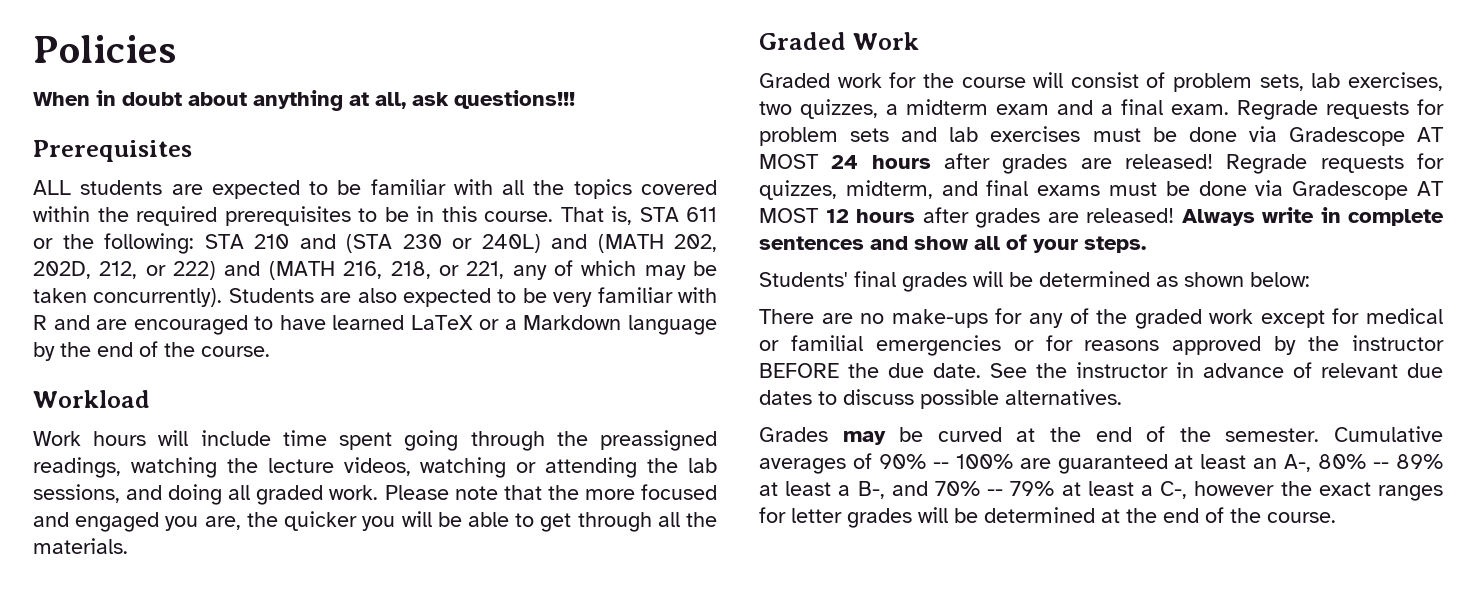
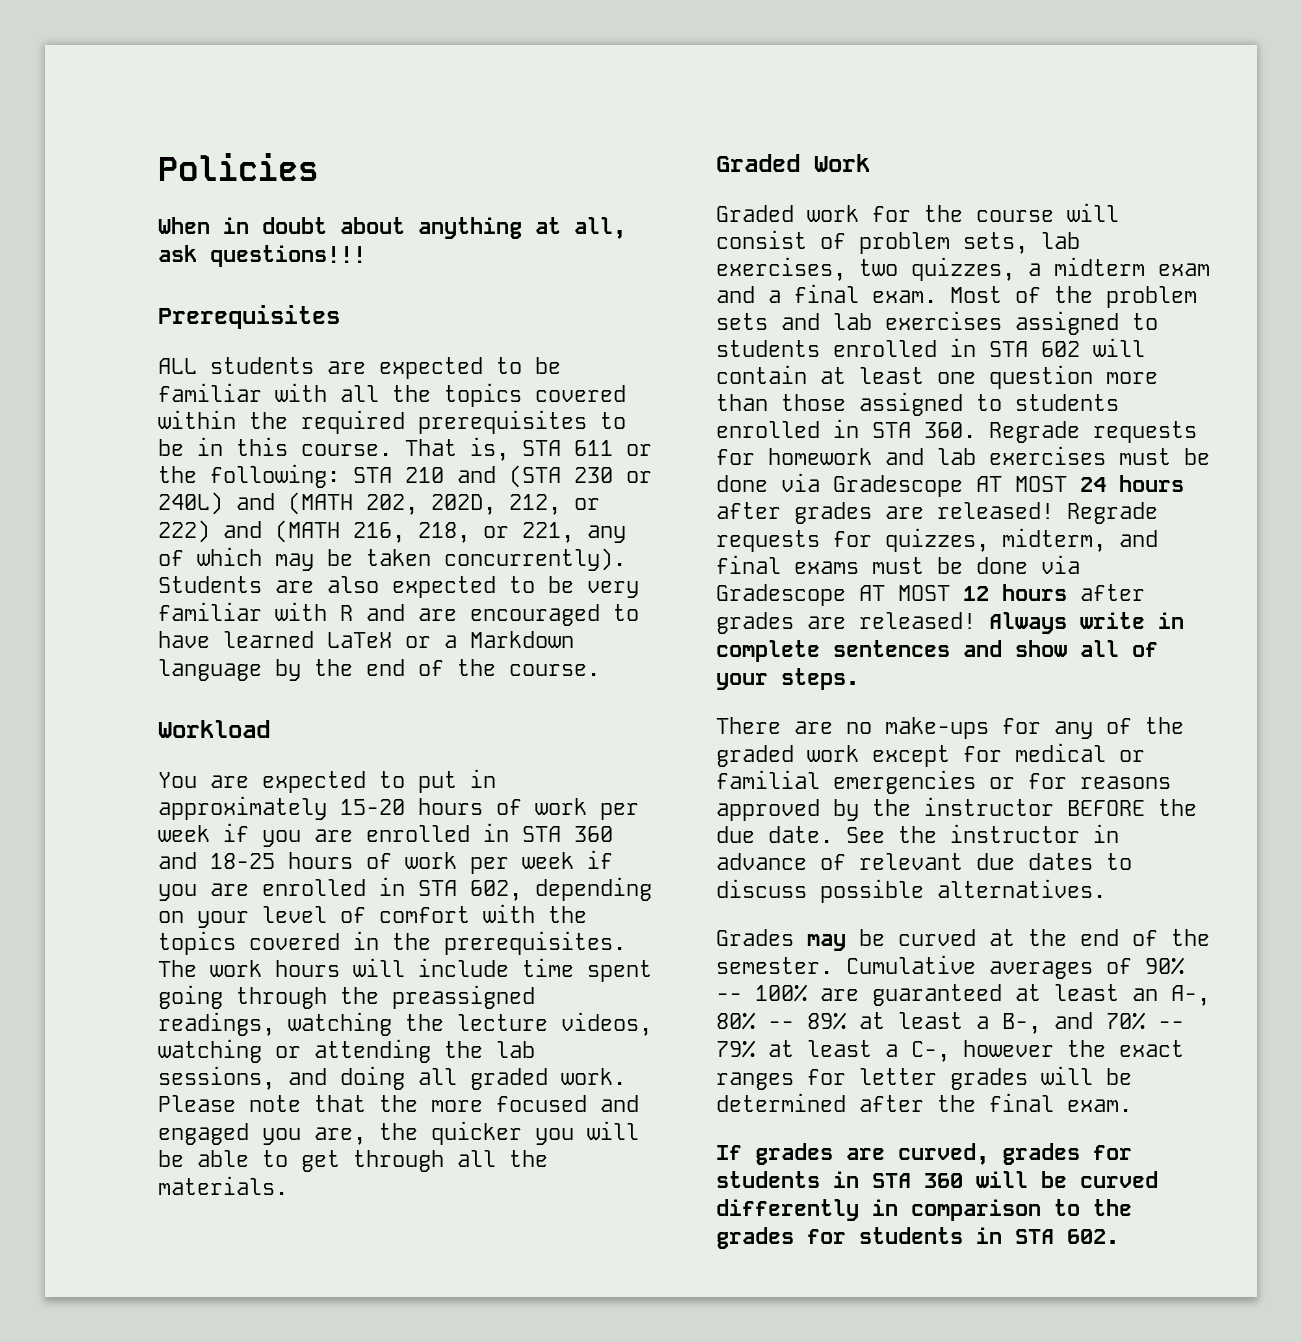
[33,431,81,446] Work -> [158,769,496,793] [158,796,639,820] [158,823,613,847] [158,850,613,874] [158,877,652,901] [158,904,587,928] [158,931,626,955] [158,960,262,977] You are expected to put in approximately 15-20 hours of work per week if you are enrolled in STA 360 and 18-25 hours of work per week if you are enrolled in STA 602, depending on your level of comfort with the topics covered in the prerequisites. The work
[1237,99,1444,120] [759,127,890,146] Regrade requests for problem sets -> [950,286,1197,308] [716,311,1158,335] [716,338,1145,357] [716,365,1158,389] [716,392,1119,416] [716,419,1197,443] [716,448,872,465] Most of the problem sets and lab exercises assigned to students enrolled in STA 602 will contain at least one question more than those assigned to students enrolled in STA 360. Regrade requests for homework
[759,271,1310,292] // Students' final grades will be determined as shown below: -> (859, 679) none
[1101,507,1336,523] at the end of the course. -> [859,1093,1132,1112] [716,1143,1132,1165] [716,1171,1158,1188] [716,1199,1132,1221] [716,1227,1119,1249] after the final exam. // If grades are curved, grades for students in STA 360 will be curved differently in comparison to the grades for students in STA 602.

